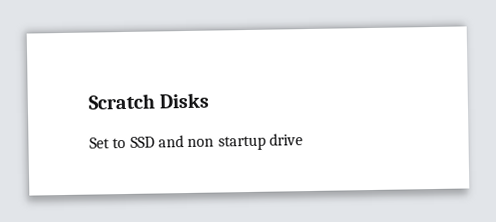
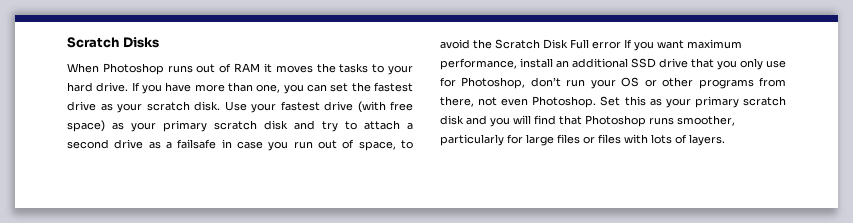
[89,133,303,151] Set to SSD and non startup drive -> [67,63,413,75] [67,82,413,94] [67,101,413,113] [67,120,413,132] [67,139,413,151] [440,39,742,51] [440,58,786,70] [440,77,786,89] [440,96,786,108] [440,115,735,127] [440,134,725,146] When Photoshop runs out of RAM it moves the tasks to your hard drive. If you have more than one, you can set the fastest drive as your scratch disk. Use your fastest drive (with free space) as your primary scratch disk and try to attach a second drive as a failsafe in case you run out of space, to avoid the Scratch Disk Full error If you want maximum performance, install an additional SSD drive that you only use for Photoshop, don’t run your OS or other programs from there, not even Photoshop. Set this as your primary scratch disk and you will find that Photoshop runs smoother, particularly for large files or files with lots of layers.

